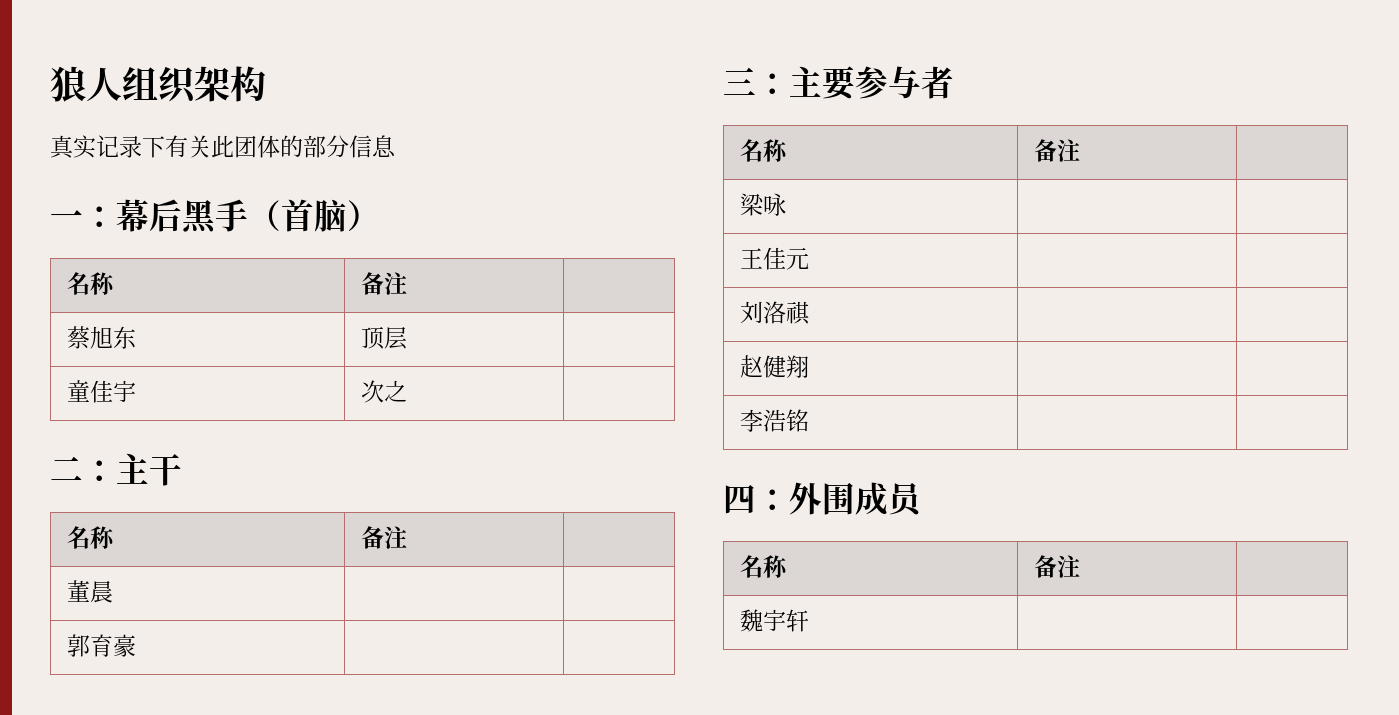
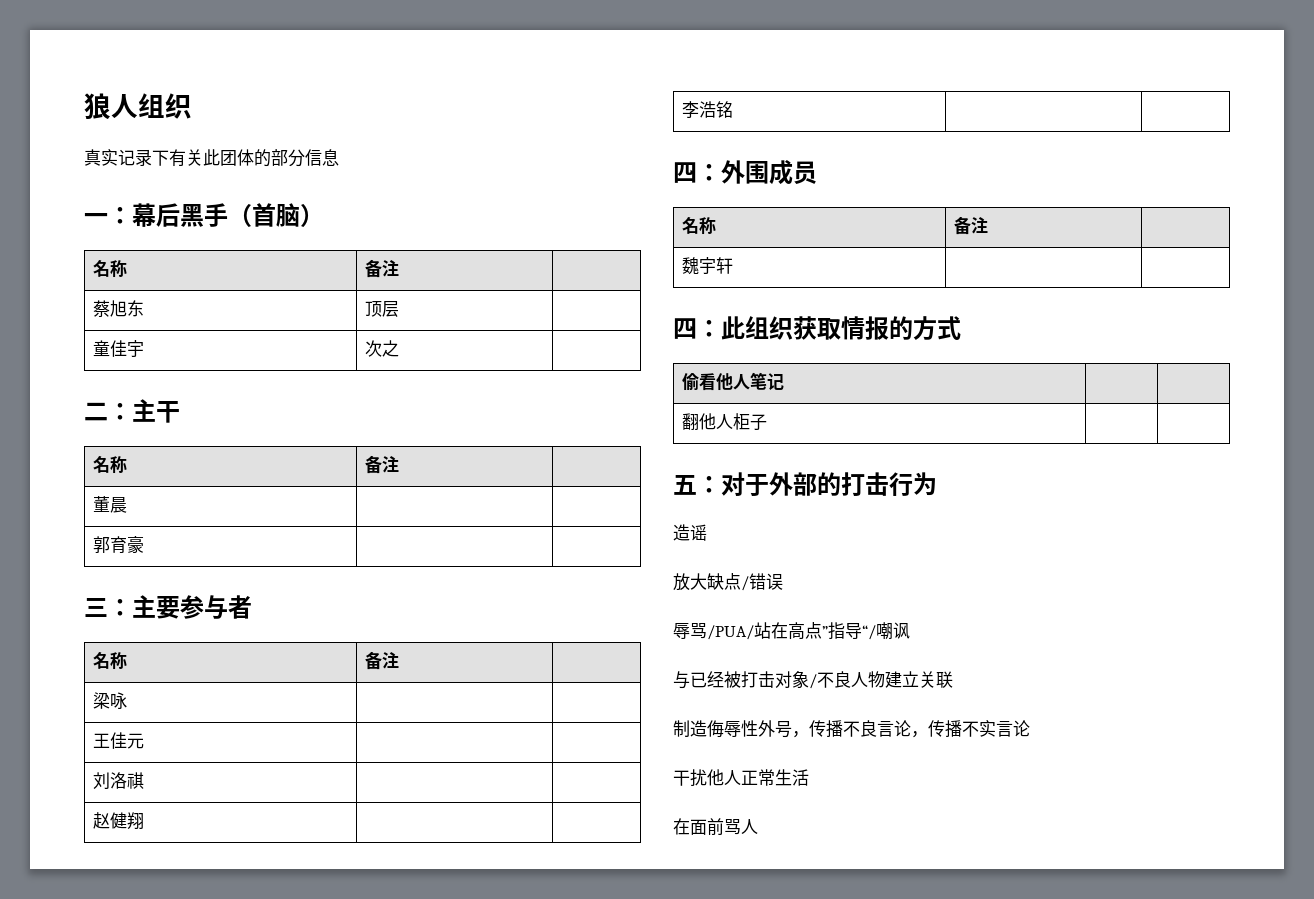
[194,66,266,102] 架构 -> (192, 106) none
(809, 620) none -> [673,316,961,340] [681,372,784,391] [681,413,767,431] [673,472,937,496] [673,524,707,541] [673,573,783,591] [673,622,910,640] [673,671,953,689] [673,720,1030,738] [673,769,809,786] [673,818,758,836] // 四：此组织获取情报的方式 // 偷看他人笔记 | | // 翻他人柜子 | | // 五：对于外部的打击行为 // 造谣 // 放大缺点/错误 // 辱骂/PUA/站在高点”指导“/嘲讽 // 与已经被打击对象/不良人物建立关联 // 制造侮辱性外号，传播不良言论，传播不实言论 // 干扰他人正常生活 // 在面前骂人

